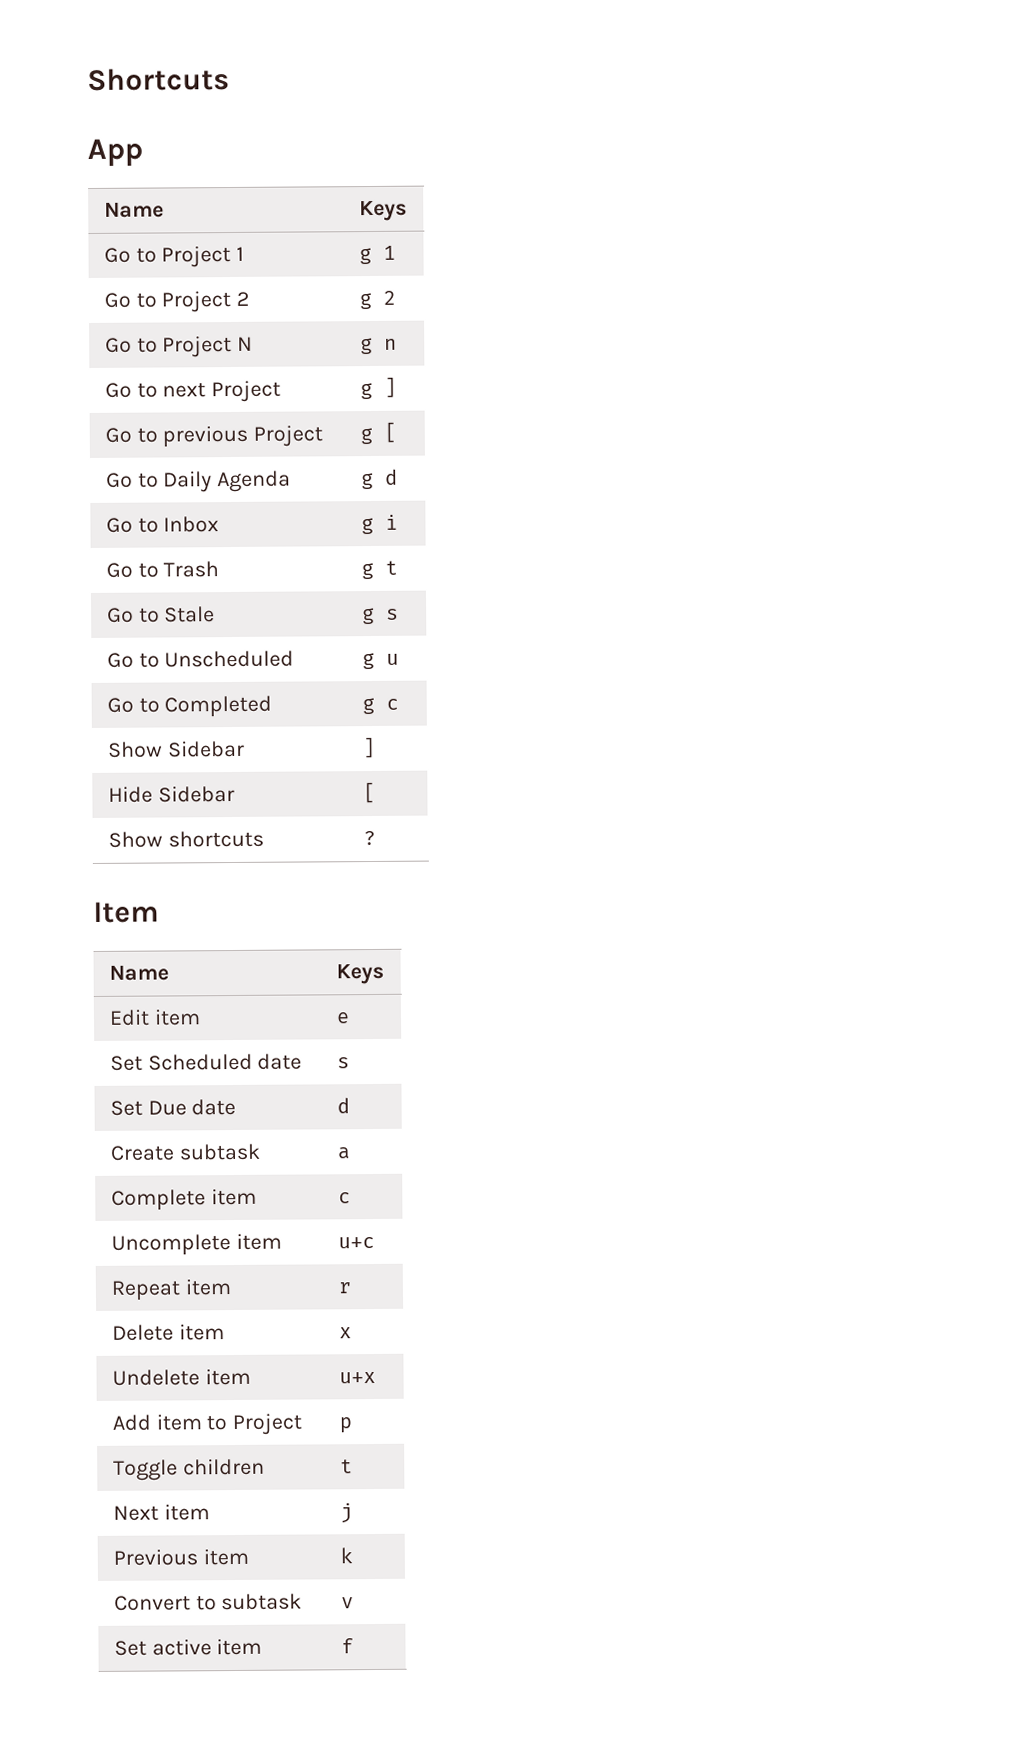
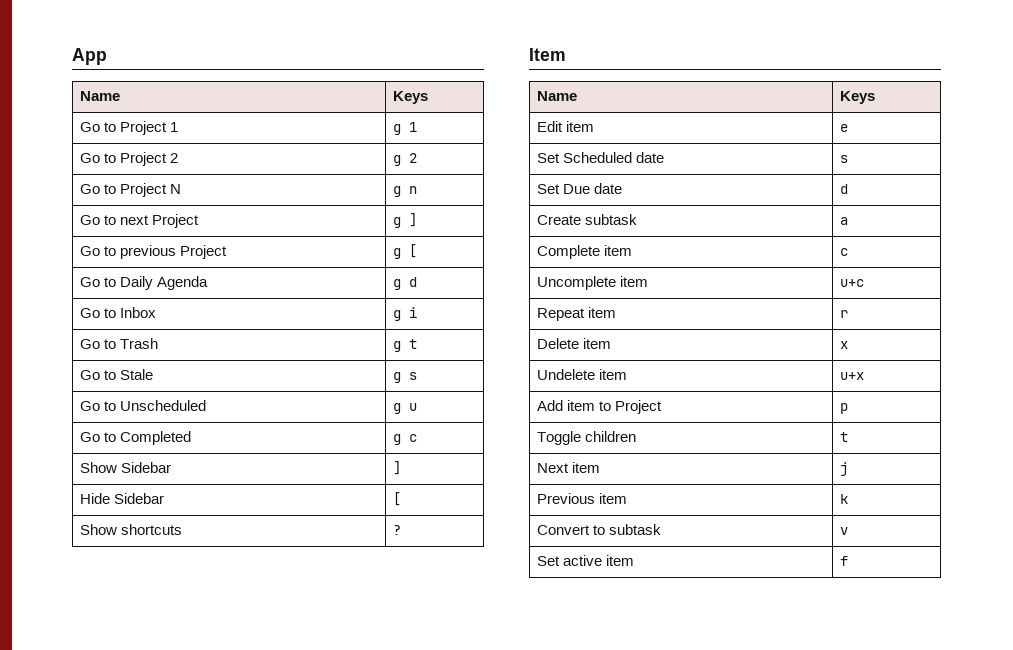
[87,68,230,92] Shortcuts // -> (72, 56) none

